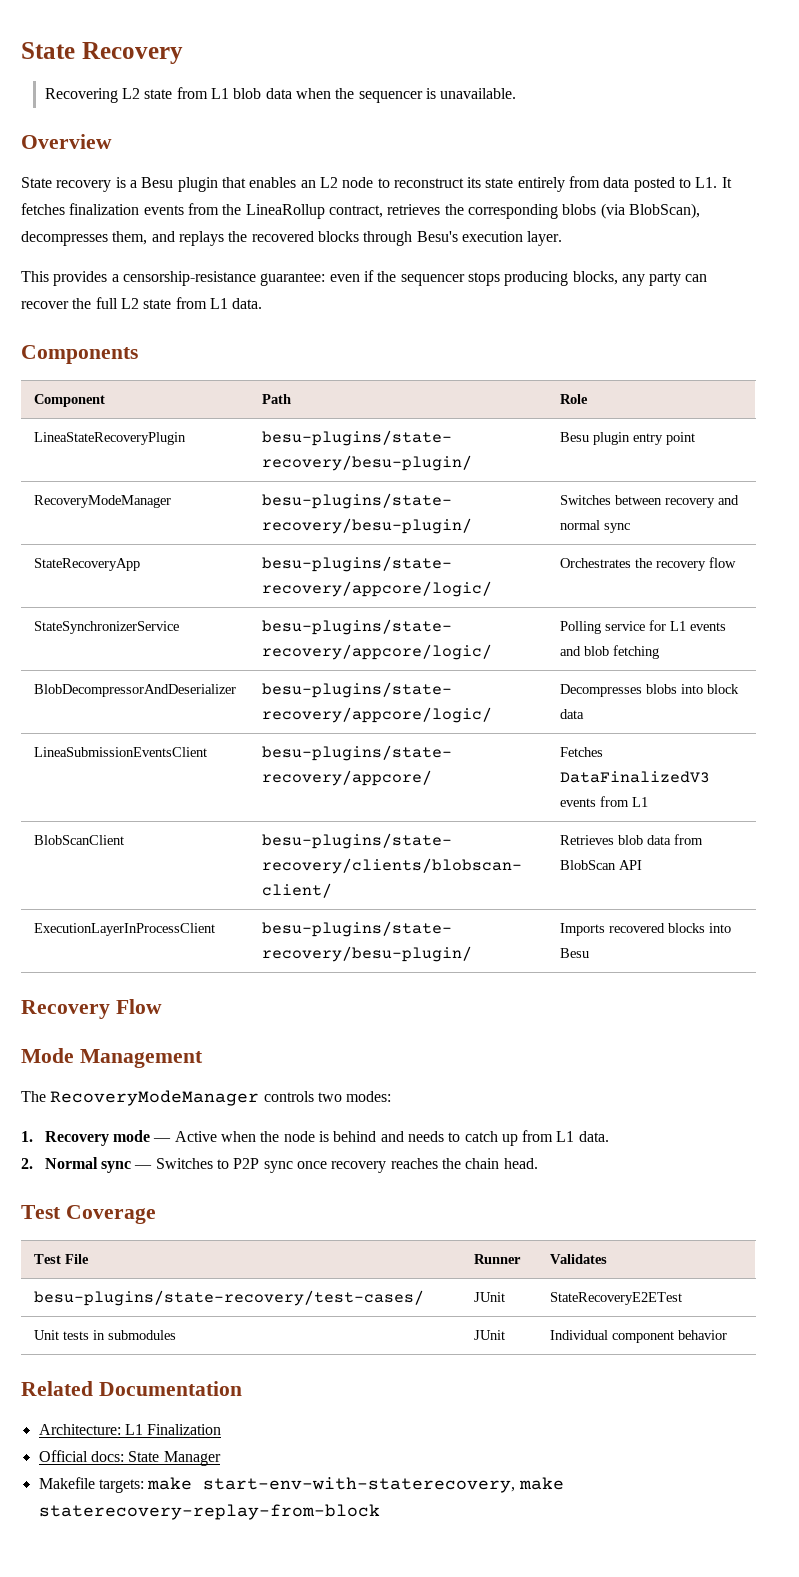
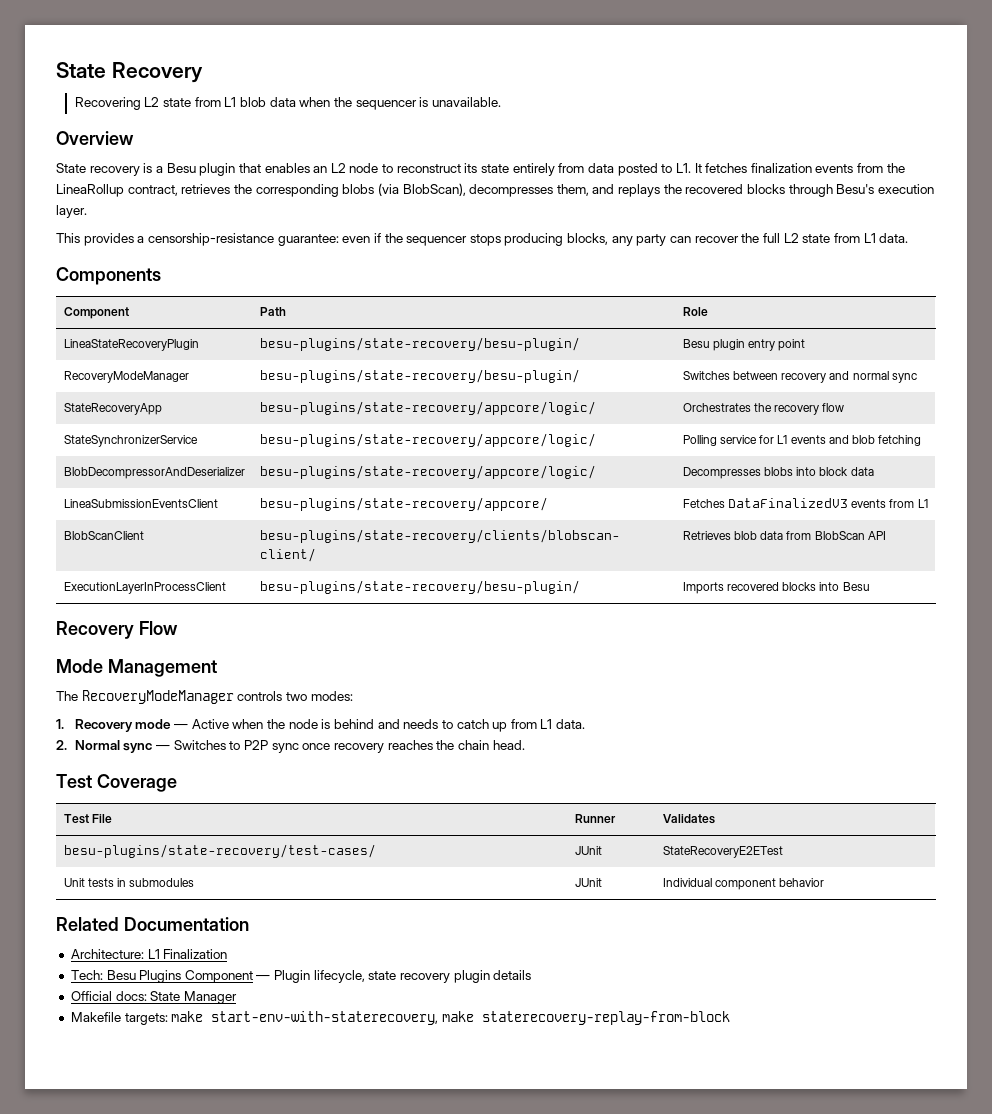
(222, 1429) none -> [70,970,532,983] // Tech: Besu Plugins Component — Plugin lifecycle, state recovery plugin details

